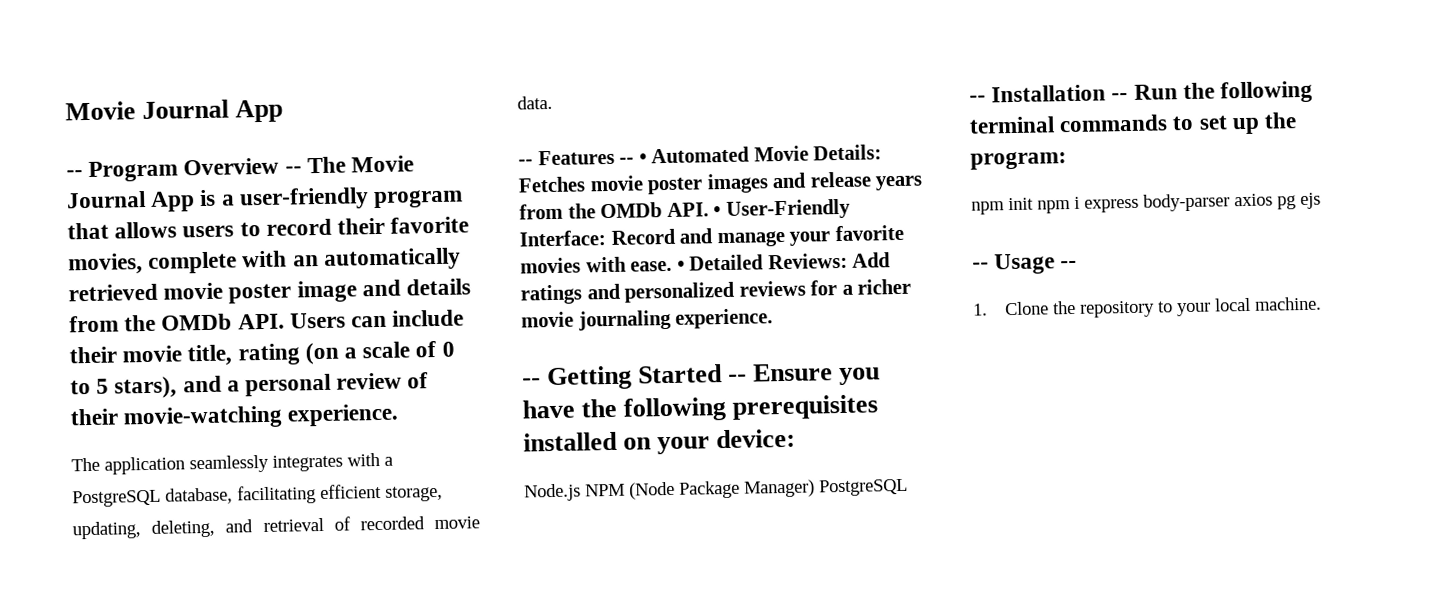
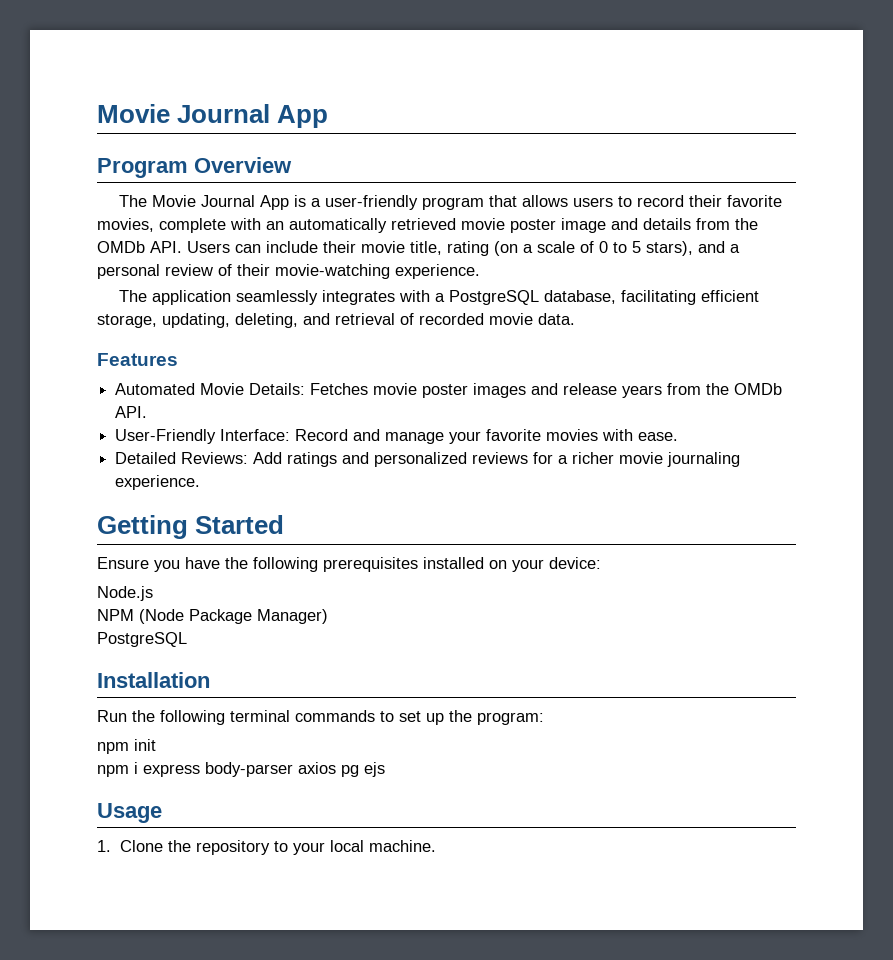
[66,170,83,178] -- -> (329, 116) none
[284,166,302,174] -- -> (292, 165) //
[518,159,533,166] -- -> (575, 319) none
[619,153,647,164] -- • -> (178, 359) //
[713,206,722,217] • -> (148, 412) //
[676,260,685,271] • -> (679, 436) //
[522,377,541,386] -- -> (201, 482) none
[728,373,748,382] -- -> (285, 524) //
(581, 492) none -> (153, 593) //
(815, 488) none -> (328, 616) //
[969,95,986,103] -- -> (187, 639) none
[1111,92,1129,101] -- -> (210, 680) //
(1034, 204) none -> (156, 745) //
[972,262,989,270] -- -> (385, 769) none
[1060,260,1078,269] -- -> (162, 813) none

